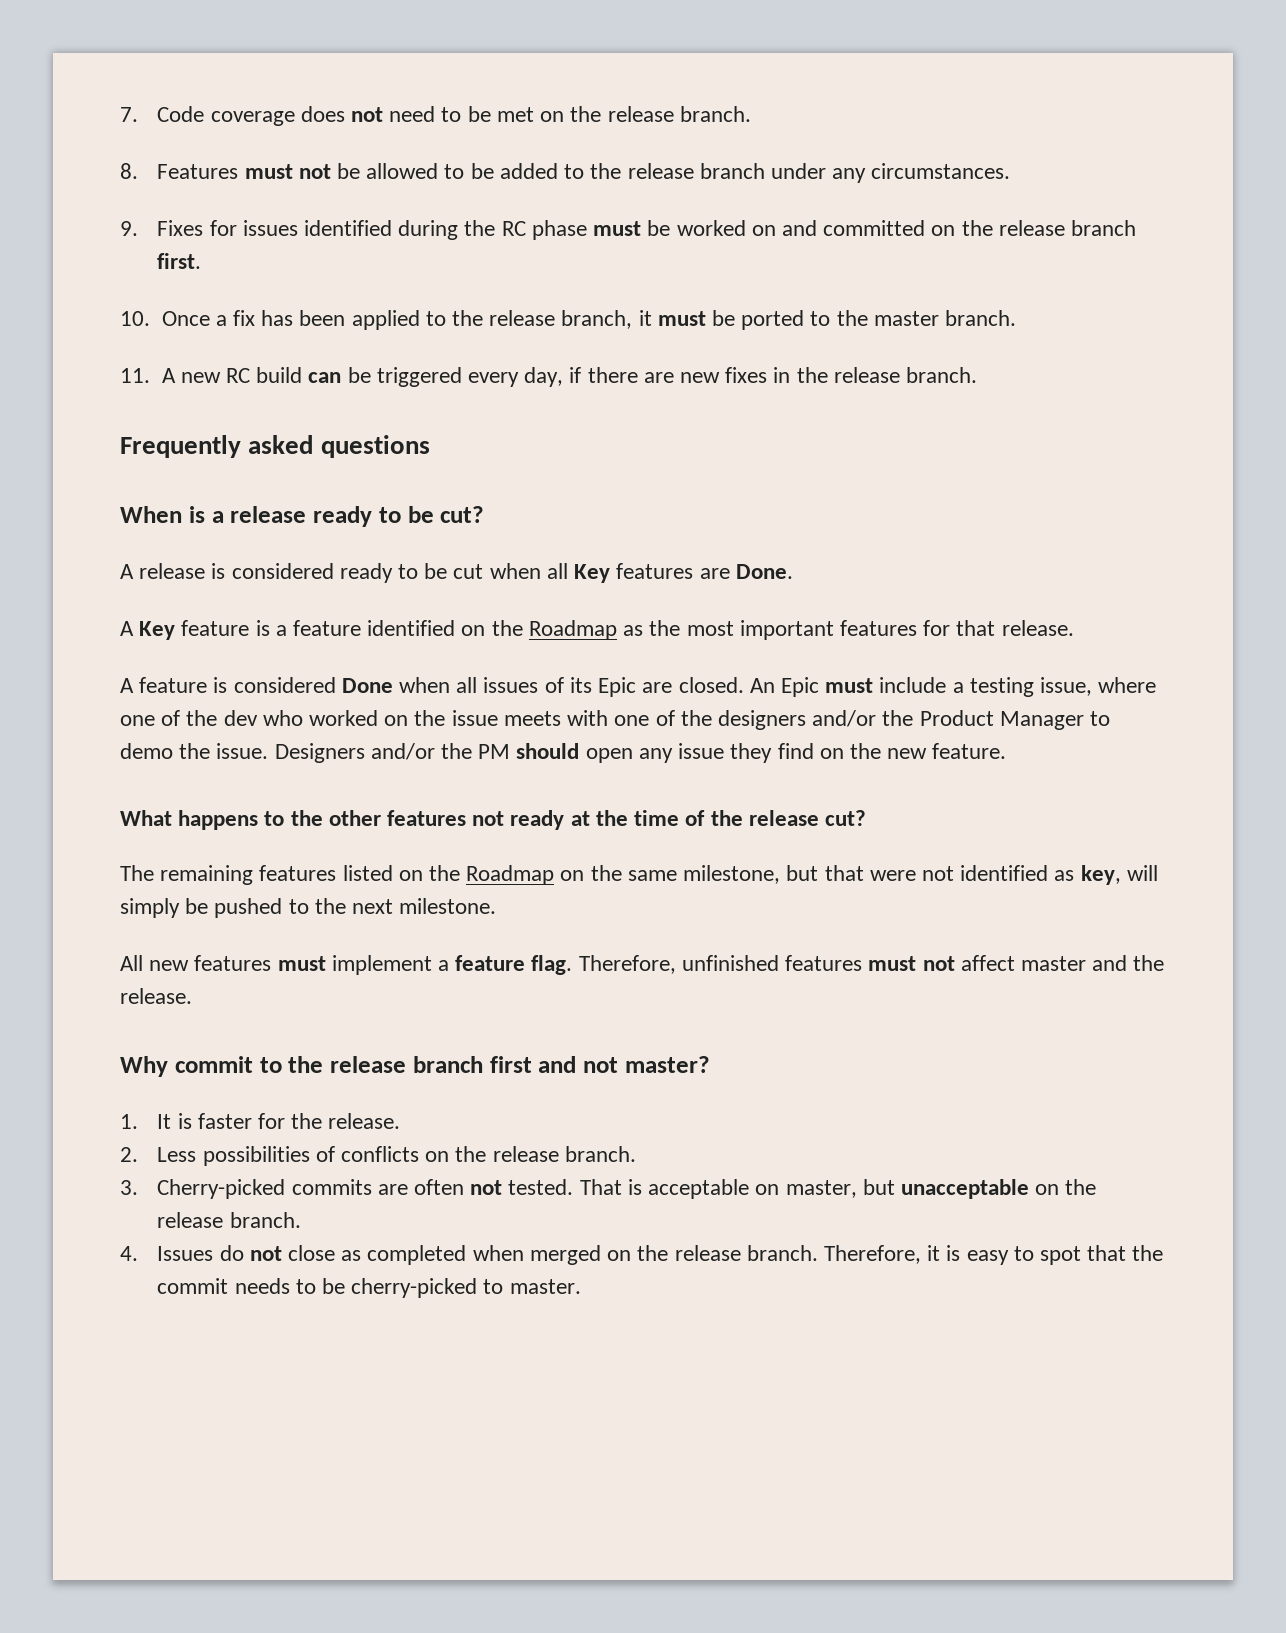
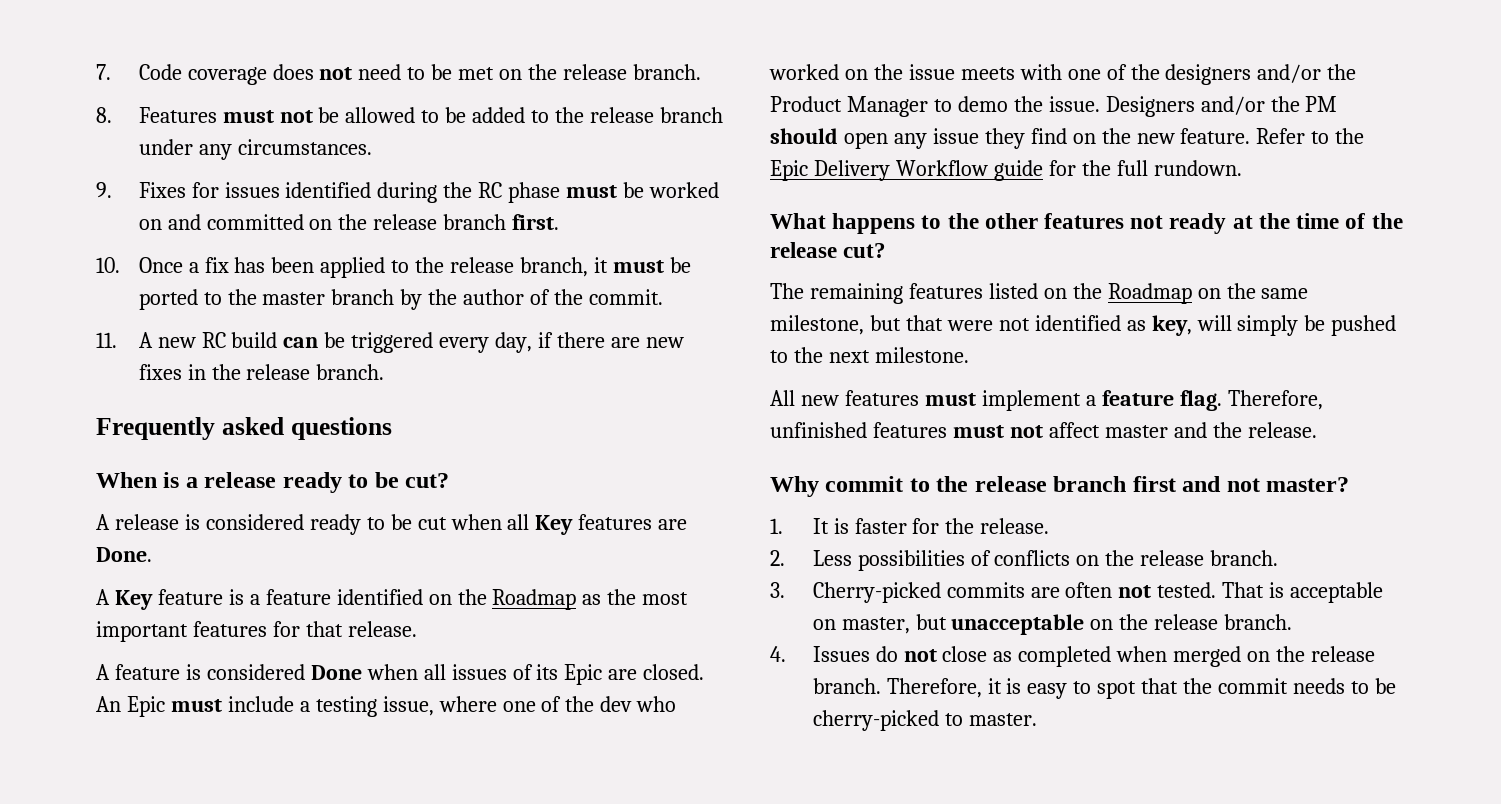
[945,310,1017,326] branch. -> [331,289,664,310] branch by the author of the commit.
(1007, 751) none -> [1256,128,1365,144] [770,160,1242,181] Refer to the Epic Delivery Workflow guide for the full rundown.

